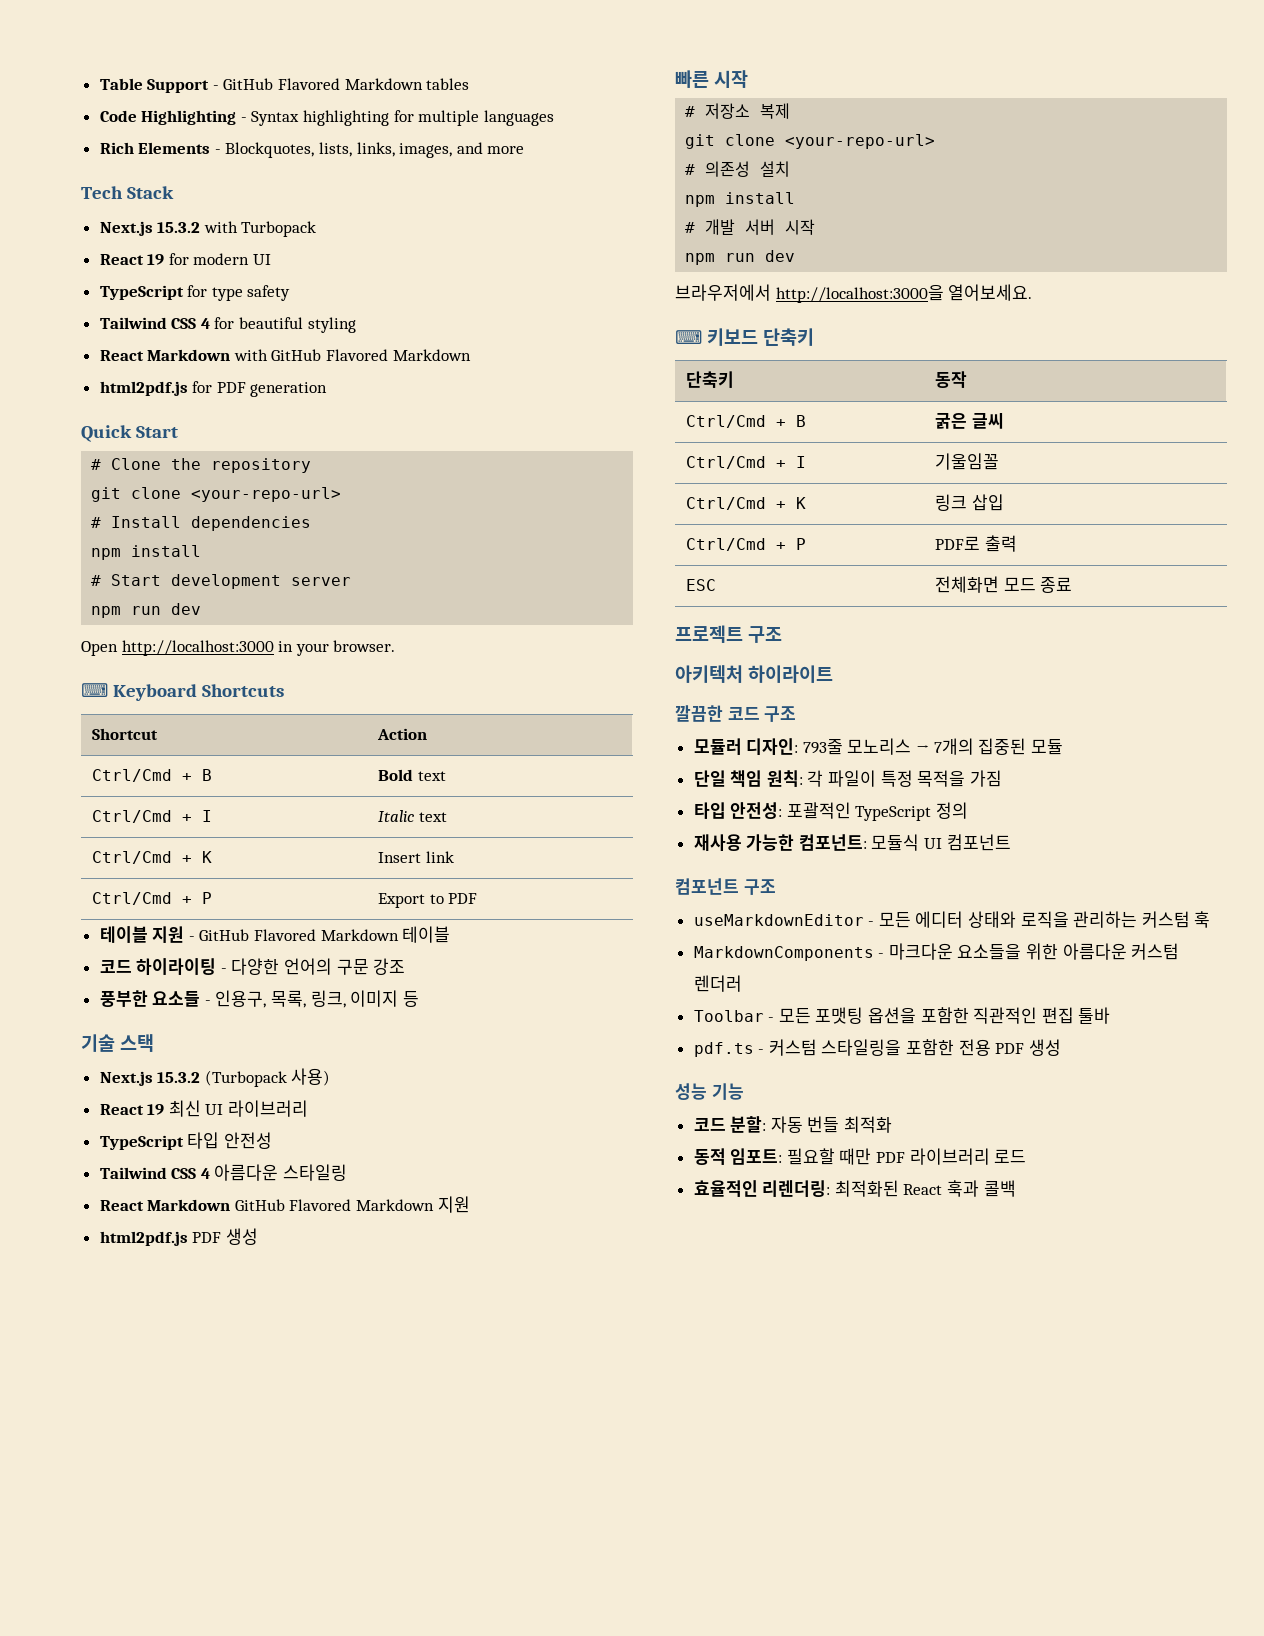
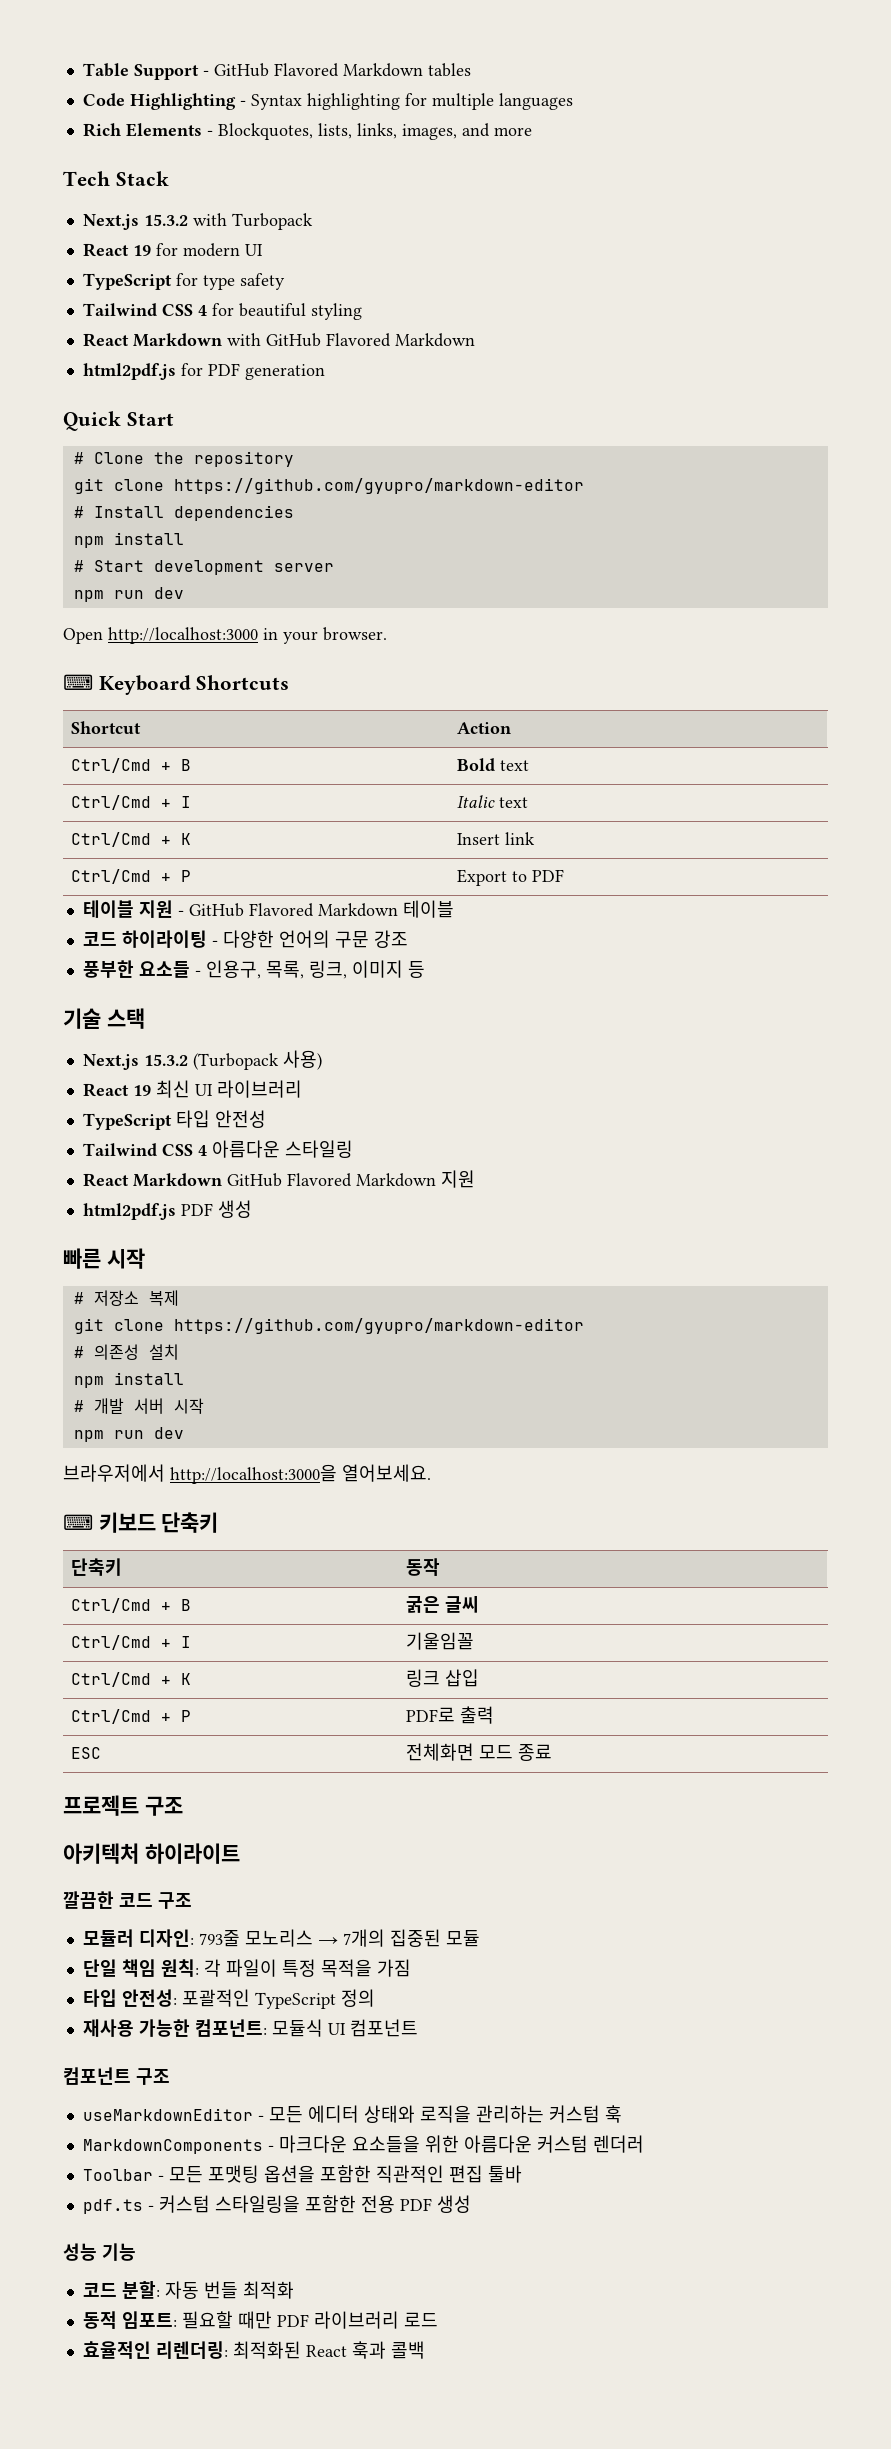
[191,487,342,502] <your-repo-url> -> [173,478,584,494] https://github.com/gyupro/markdown-editor
[785,134,936,149] <your-repo-url> -> [173,1318,584,1334] https://github.com/gyupro/markdown-editor

